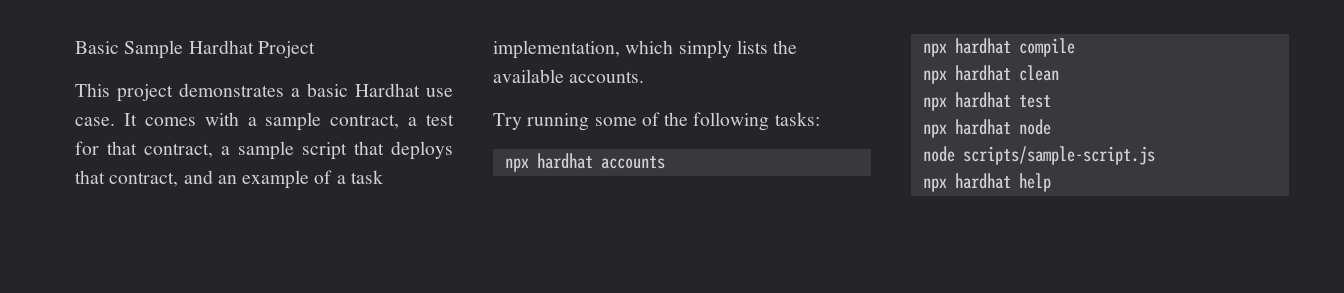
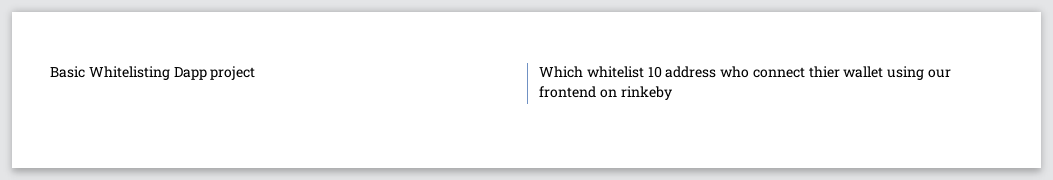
[124,40,315,59] [75,83,453,102] [75,112,454,131] [75,141,453,160] [75,170,383,189] [493,40,798,59] [493,69,645,83] [493,112,820,131] [504,153,665,172] [922,38,1075,57] [922,65,1059,84] [922,92,1051,111] [922,119,1051,138] [922,146,1155,165] [922,173,1051,192] Sample Hardhat Project // This project demonstrates a basic Hardhat use case. It comes with a sample contract, a test for that contract, a sample script that deploys that contract, and an example of a task implementation, which simply lists the available accounts. // Try running some of the following tasks: // npx hardhat accounts // npx hardhat compile // npx hardhat clean // npx hardhat test // npx hardhat node // node scripts/sample-script.js // npx hardhat help -> [88,66,256,80] [539,66,952,80] [539,86,672,100] Whitelisting Dapp project // Which whitelist 10 address who connect thier wallet using our frontend on rinkeby

